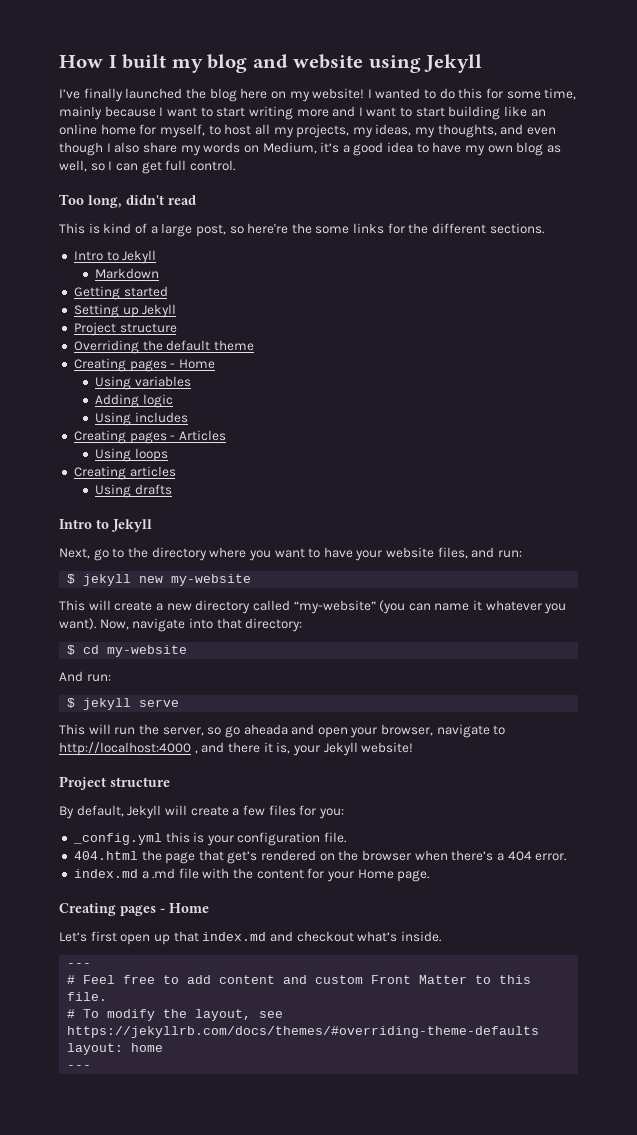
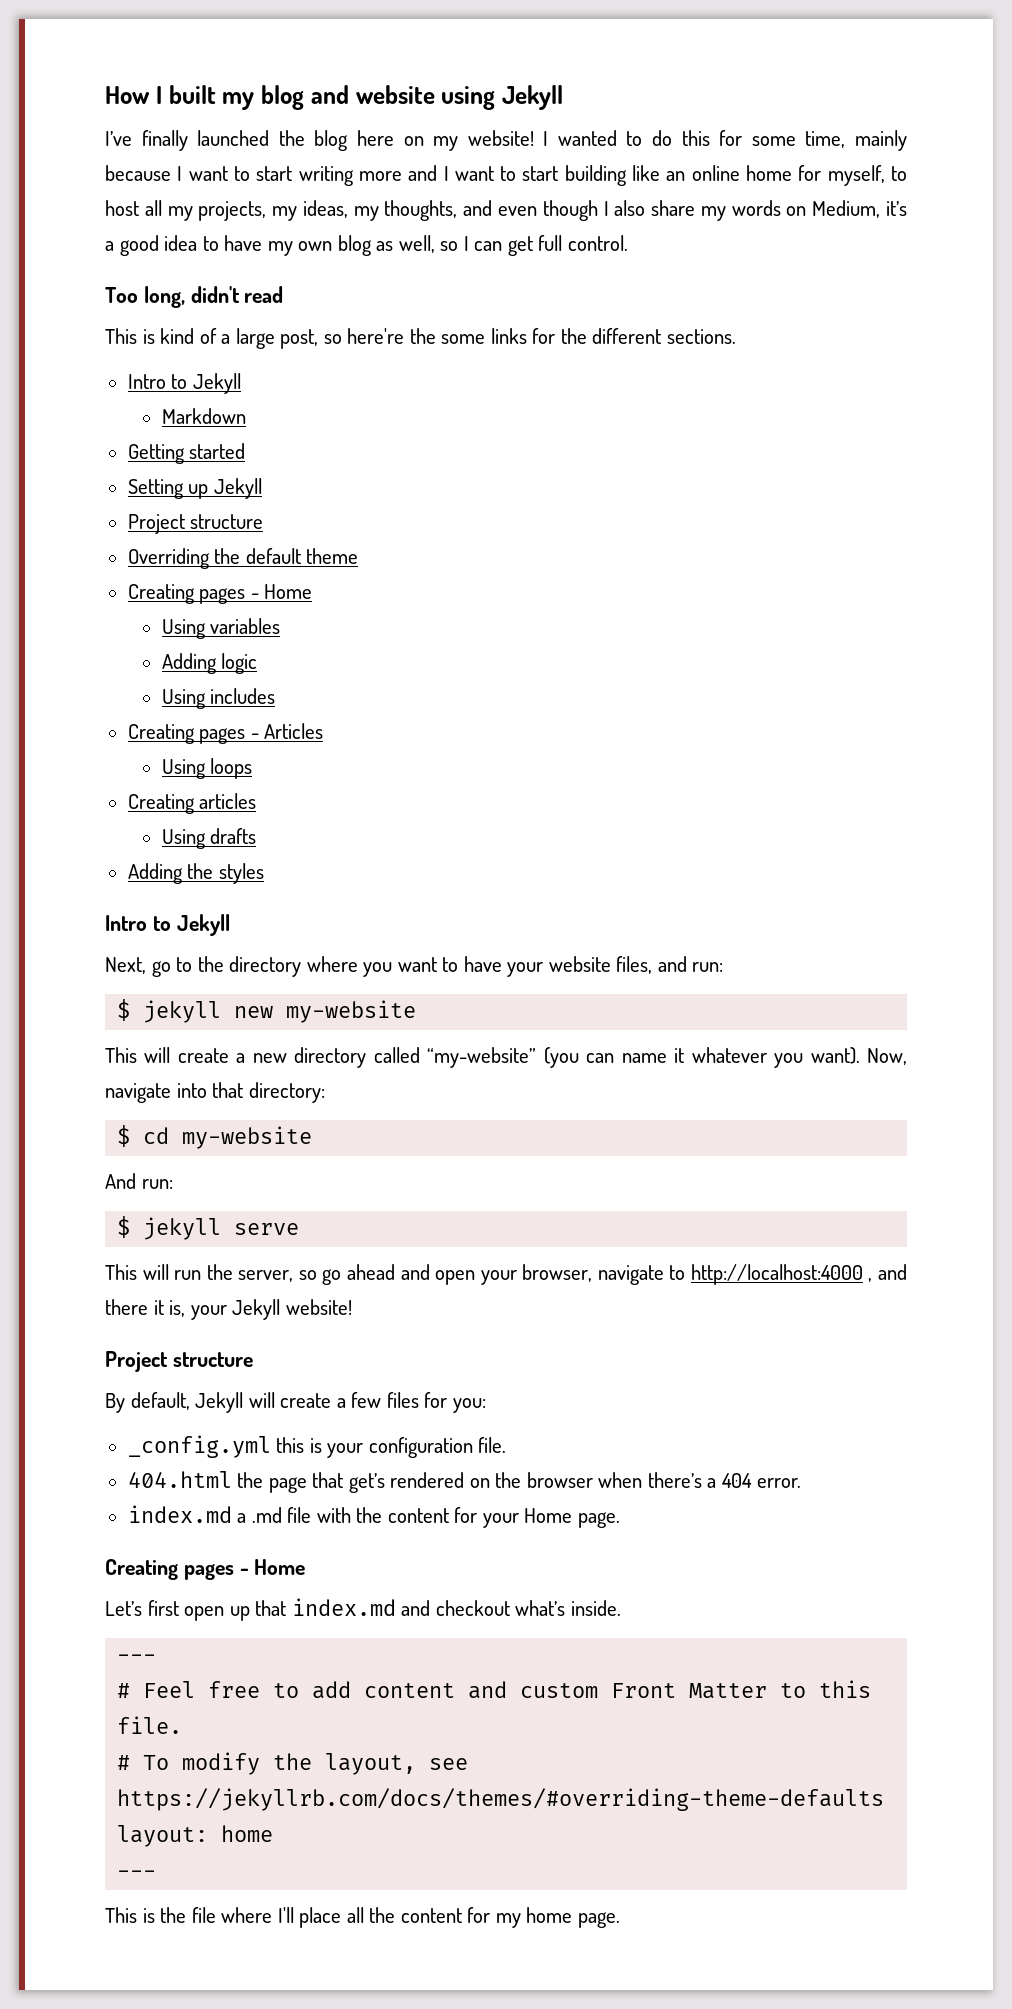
(172, 489) none -> [127,863,264,884] // Adding the styles
[243,724,288,735] aheada -> [346,1264,395,1280] ahead
(92, 1067) none -> [105,1907,620,1928] // This is the file where I'll place all the content for my home page.

